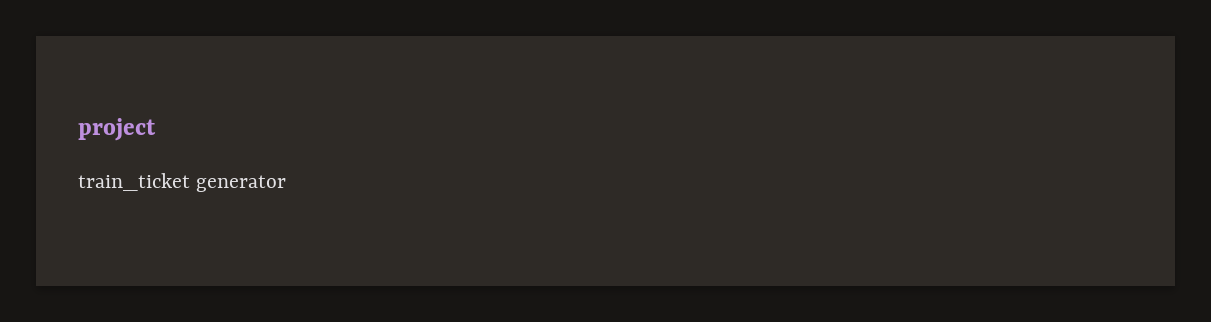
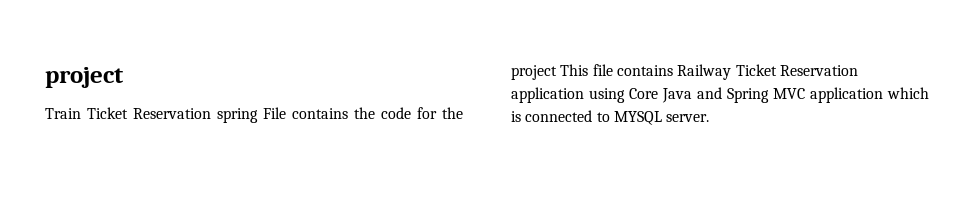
[78,173,287,192] train_ticket generator -> [45,107,463,123] [511,64,858,80] [511,87,929,103] [511,110,710,125] Train Ticket Reservation spring File contains the code for the project This file contains Railway Ticket Reservation application using Core Java and Spring MVC application which is connected to MYSQL server.

